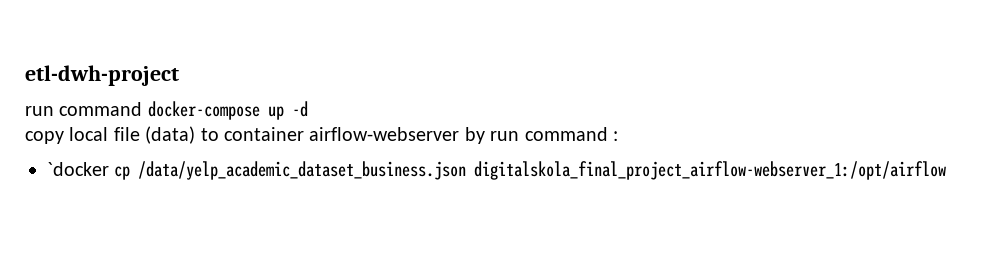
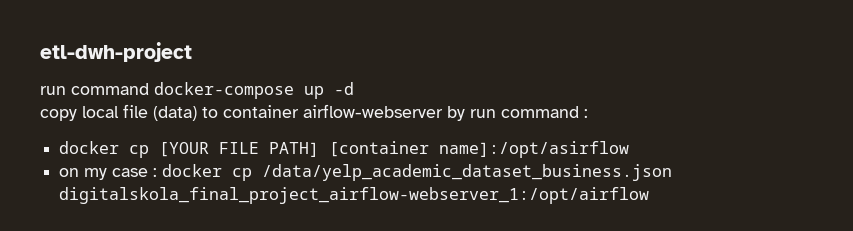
[47,162,109,176] `docker -> [59,141,630,158] [59,164,223,180] docker cp [YOUR FILE PATH] [container name]:/opt/asirflow // on my case : docker

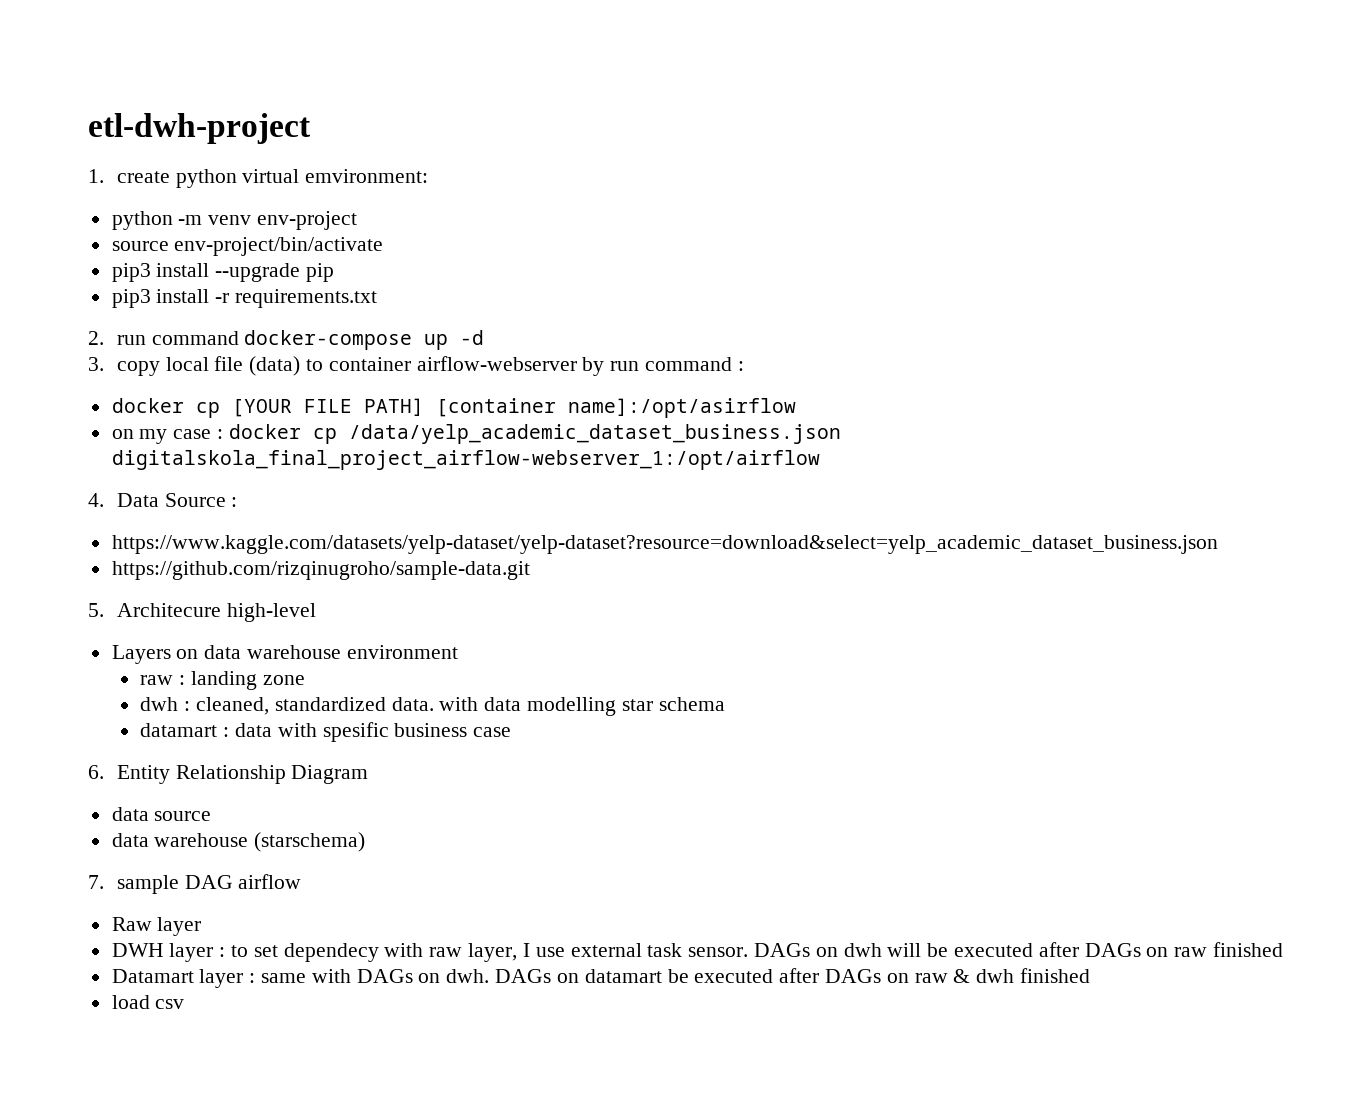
(192, 52) none -> [88,169,429,188] [111,211,358,230] [111,237,384,256] [111,263,335,282] [111,289,378,308] [88,331,104,345] 1. create python virtual emvironment: // python -m venv env-project // source env-project/bin/activate // pip3 install --upgrade pip // pip3 install -r requirements.txt // 2.
(354, 88) none -> [88,357,104,371] 3.
(650, 195) none -> [88,493,238,507] [111,535,1218,554] [111,561,530,580] [88,603,316,622] [111,645,458,664] [140,671,305,690] [140,697,725,716] [140,722,512,742] [88,765,369,784] [111,807,212,821] [111,832,366,852] [88,874,302,894] [111,917,202,936] [111,942,1283,962] [111,968,1090,988] [111,995,185,1009] // 4. Data Source : // https://www.kaggle.com/datasets/yelp-dataset/yelp-dataset?resource=download&select=yelp_academic_dataset_business.json // https://github.com/rizqinugroho/sample-data.git // 5. Architecure high-level // Layers on data warehouse environment // raw : landing zone // dwh : cleaned, standardized data. with data modelling star schema // datamart : data with spesific business case // 6. Entity Relationship Diagram // data source // data warehouse (starschema) // 7. sample DAG airflow // Raw layer // DWH layer : to set dependecy with raw layer, I use external task sensor. DAGs on dwh will be executed after DAGs on raw finished // Datamart layer : same with DAGs on dwh. DAGs on datamart be executed after DAGs on raw & dwh finished // load csv

